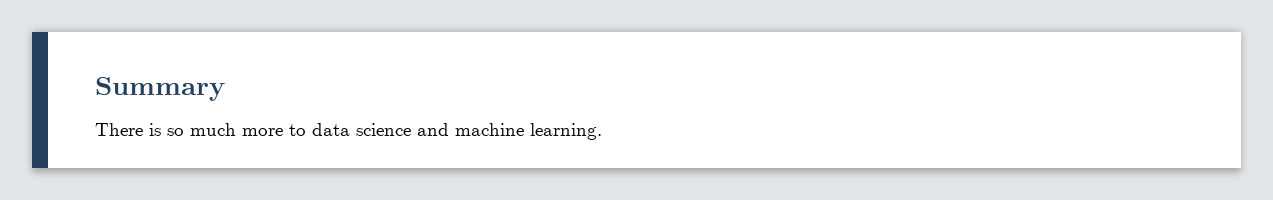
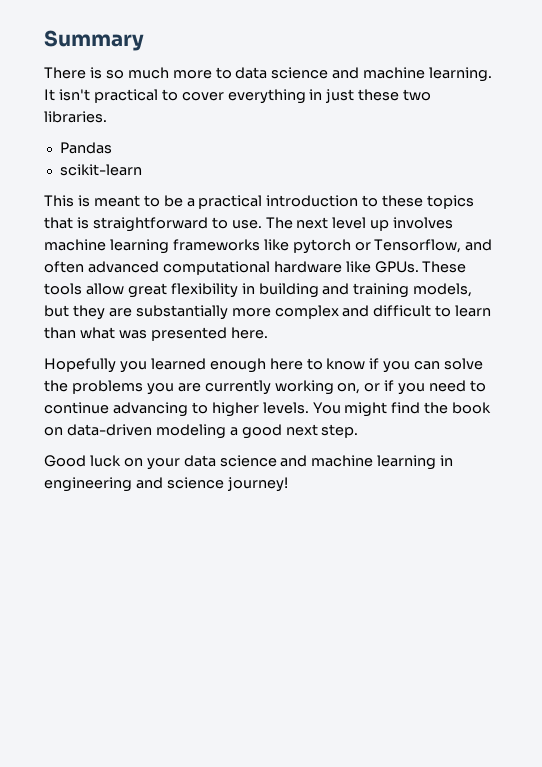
(602, 131) none -> [44,89,432,104] [44,111,107,123] [59,142,112,154] [59,164,142,176] [44,195,475,209] [44,217,454,232] [44,239,493,254] [44,261,467,275] [44,283,473,298] [44,305,492,320] [44,327,268,341] [44,358,484,373] [44,380,487,395] [44,402,492,417] [44,424,359,439] [44,455,454,470] [44,477,288,492] It isn't practical to cover everything in just these two libraries. // Pandas // scikit-learn // This is meant to be a practical introduction to these topics that is straightforward to use. The next level up involves machine learning frameworks like pytorch or Tensorflow, and often advanced computational hardware like GPUs. These tools allow great flexibility in building and training models, but they are substantially more complex and difficult to learn than what was presented here. // Hopefully you learned enough here to know if you can solve the problems you are currently working on, or if you need to continue advancing to higher levels. You might find the book on data-driven modeling a good next step. // Good luck on your data science and machine learning in engineering and science journey!

